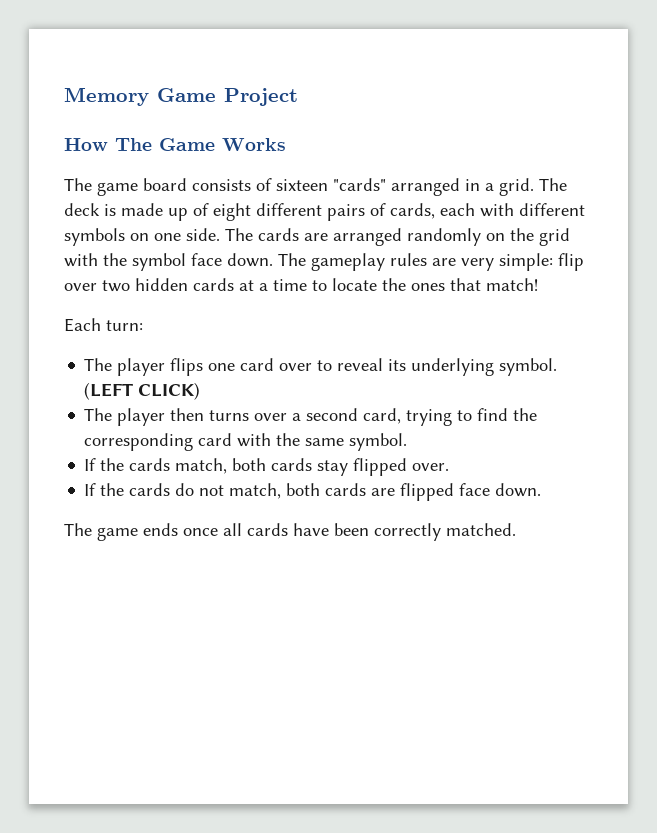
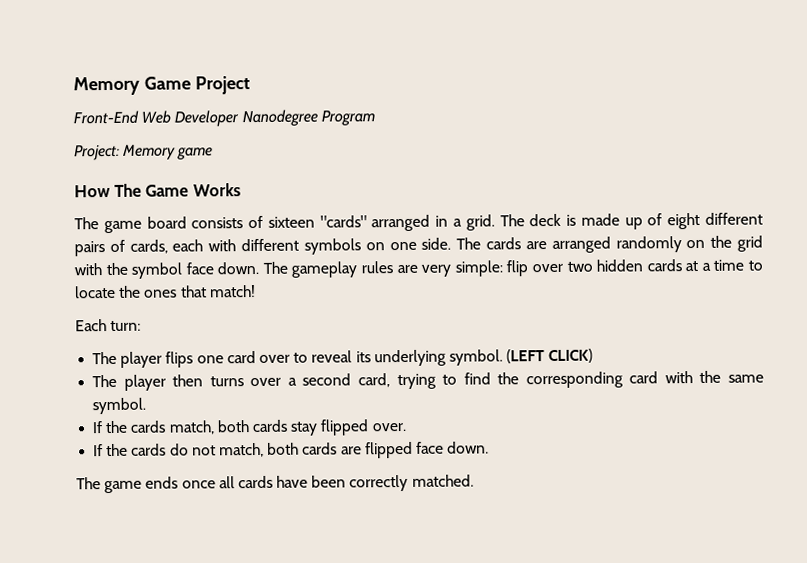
(298, 97) none -> [73,109,375,127] [74,144,214,161] // Front-End Web Developer Nanodegree Program // Project: Memory game

